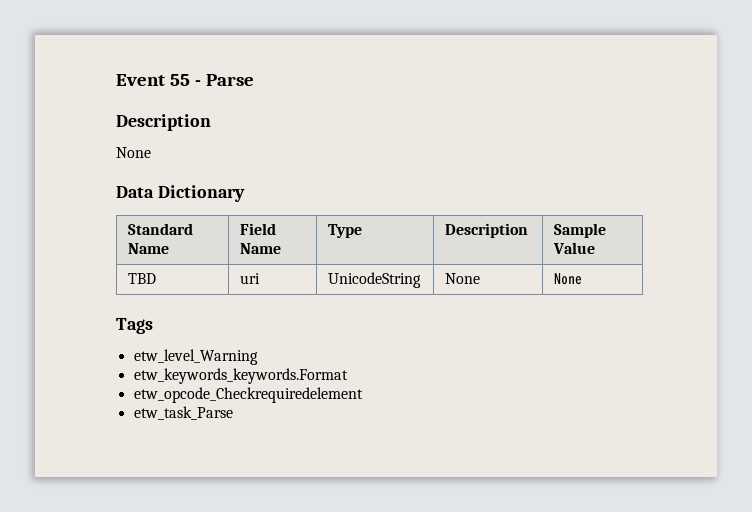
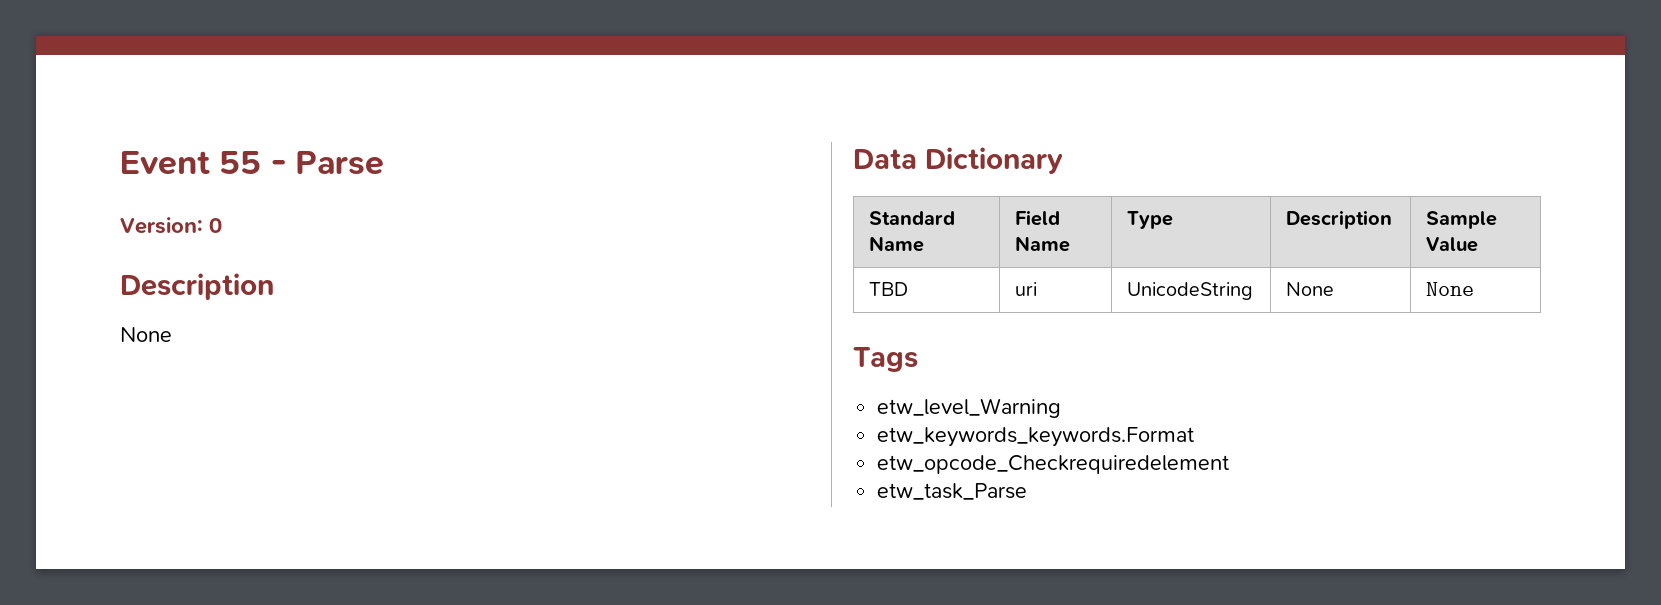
(254, 80) none -> [120,217,222,234] // Version: 0

